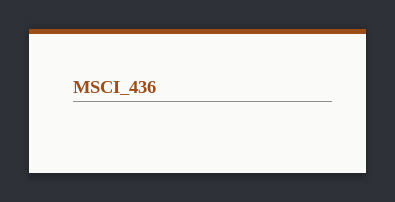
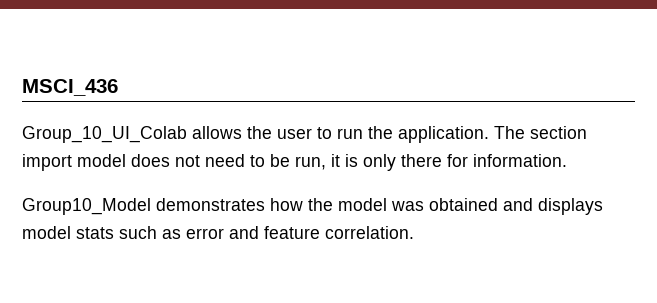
(156, 88) none -> [22,126,587,143] [22,154,567,171] [22,198,603,215] [22,226,414,239] // Group_10_UI_Colab allows the user to run the application. The section import model does not need to be run, it is only there for information. // Group10_Model demonstrates how the model was obtained and displays model stats such as error and feature correlation.

